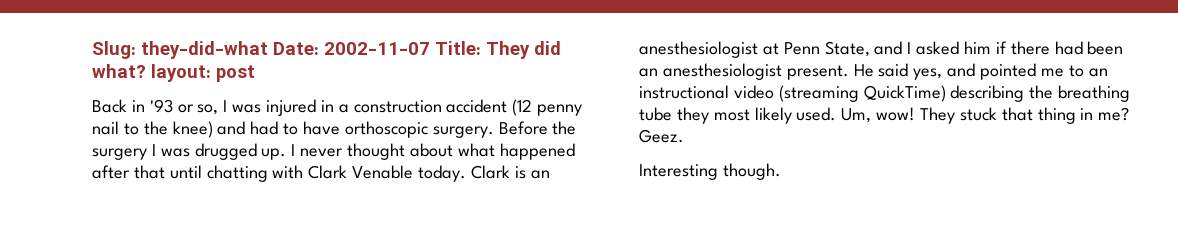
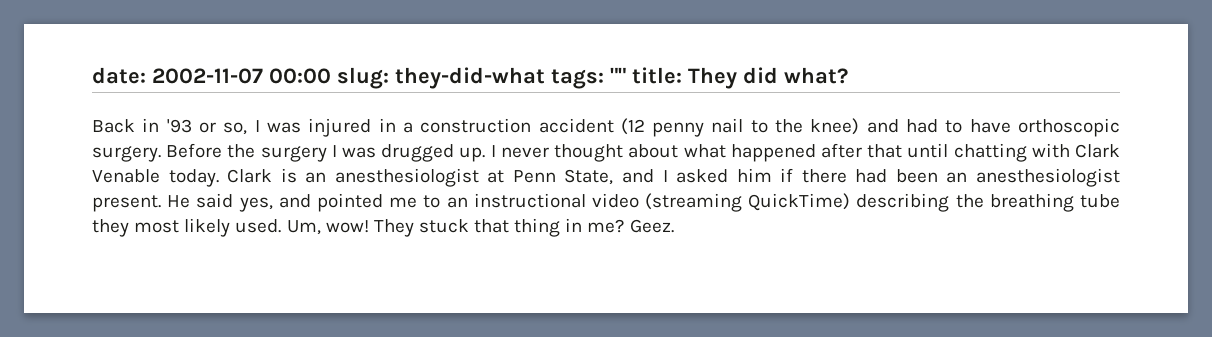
[92,41,481,59] Slug: they-did-what Date: 2002-11-07 Title: -> [92,67,682,89] date: 2002-11-07 00:00 slug: they-did-what tags: "" title:
[151,64,255,82] layout: post -> (848, 75) none
[639,163,781,180] // Interesting though. -> (674, 226) none

